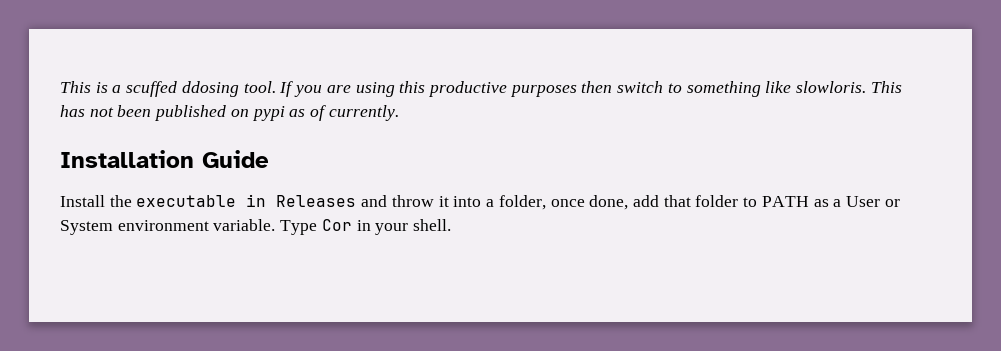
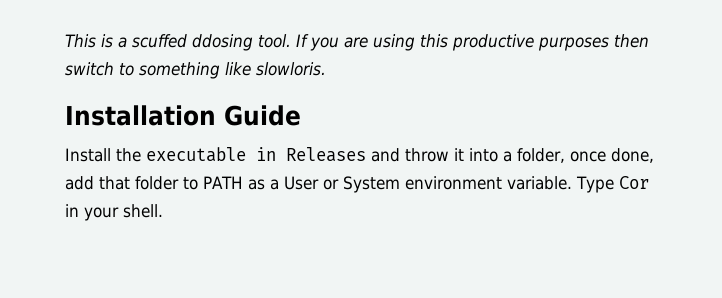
[870,81,902,93] [60,105,399,121] This has not been published on pypi as of currently. -> (326, 69) none

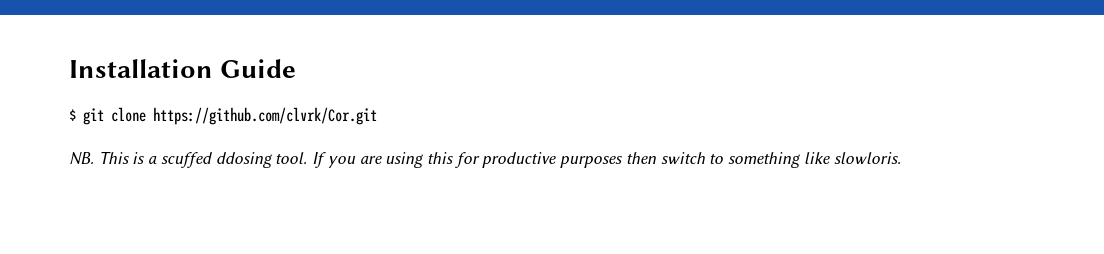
(65, 41) none -> [69,59,297,78] [69,107,377,125] [69,152,94,165] Installation Guide // $ git clone https://github.com/clvrk/Cor.git // NB.
(448, 41) none -> [454,152,480,168] for
[65,105,301,126] [65,147,654,163] [65,176,649,193] [65,204,163,221] // Installation Guide // Install the executable in Releases and throw it into a folder, once done, add that folder to PATH as a User or System environment variable. Type Cor in your shell. -> (901, 158) none

